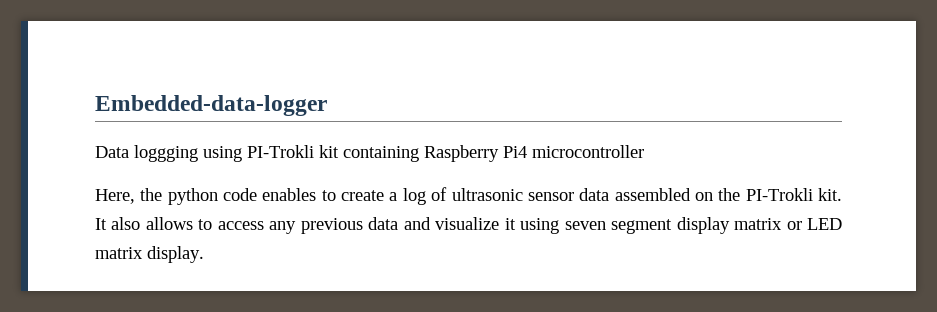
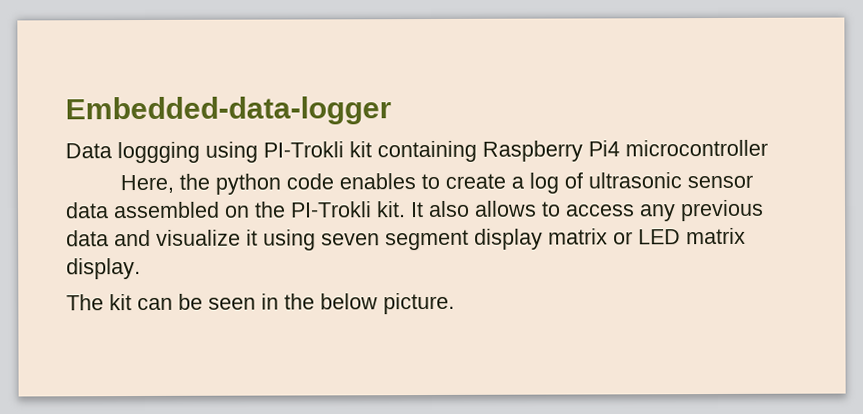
(204, 254) none -> [66,292,455,315] // The kit can be seen in the below picture.

